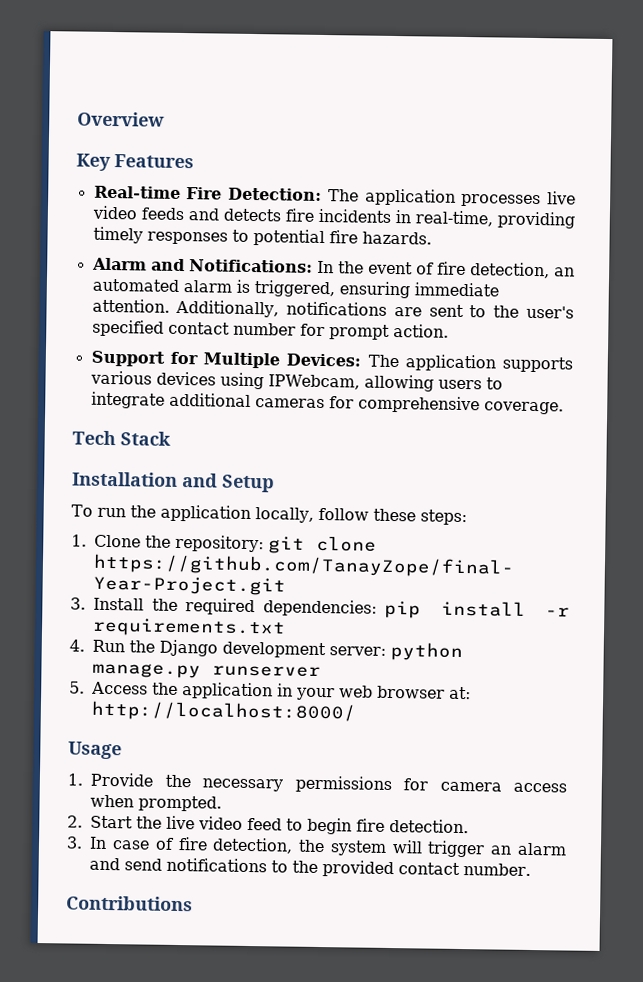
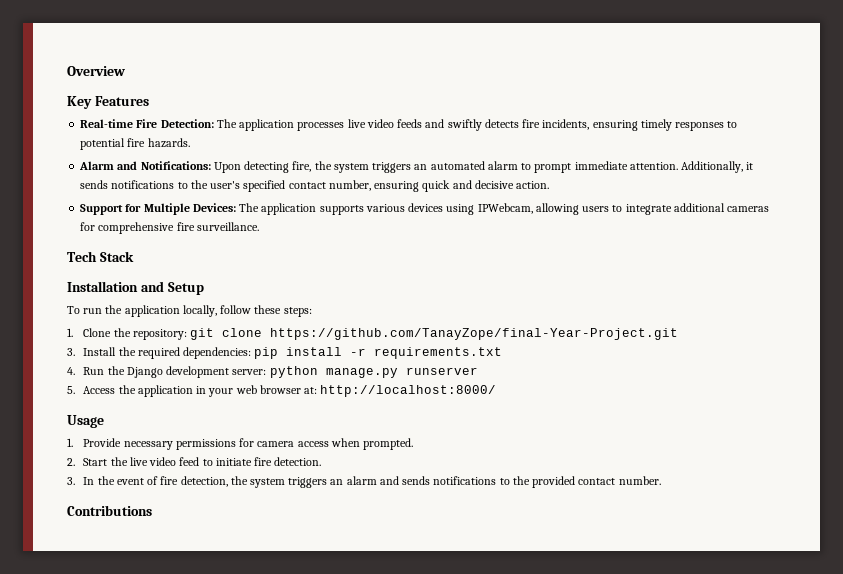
(219, 214) none -> [447,119,482,131] swiftly
[317,208,575,229] incidents in real-time, providing -> [542,119,638,131] incidents, ensuring
[316,260,575,279] [91,278,499,299] [91,298,464,318] In the event of fire detection, an automated alarm is triggered, ensuring immediate attention. Additionally, notifications are sent -> [213,161,754,173] [80,180,175,189] Upon detecting fire, the system triggers an automated alarm to prompt immediate attention. Additionally, it sends notifications
[232,322,390,340] number for prompt -> [328,180,514,192] number, ensuring quick and decisive
[483,401,564,415] coverage. -> [176,222,259,231] fire surveillance.
[164,774,191,788] the -> (122, 442) none
[307,817,353,835] begin -> [215,458,252,466] initiate
[112,840,151,850] case -> [97,476,144,485] the event
[391,840,486,858] will trigger -> [288,477,328,488] triggers
[124,858,163,871] send -> [402,476,431,485] sends

